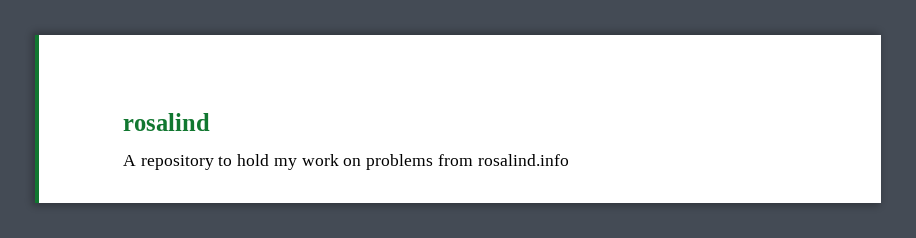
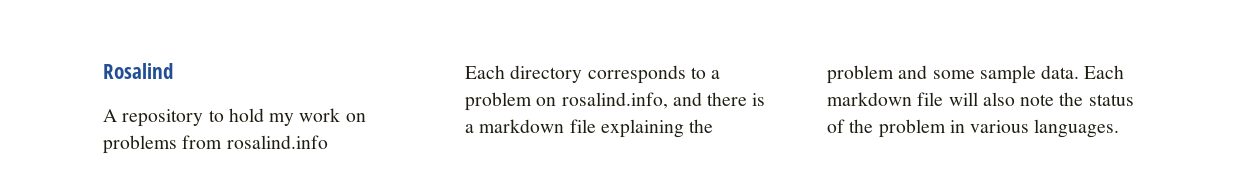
[123,113,210,131] rosalind -> [103,63,173,79] Rosalind
(569, 160) none -> [465,65,721,84] [465,92,766,111] [465,119,714,138] [827,65,1125,84] [827,92,1134,106] [827,119,1120,138] // Each directory corresponds to a problem on rosalind.info, and there is a markdown file explaining the problem and some sample data. Each markdown file will also note the status of the problem in various languages.

